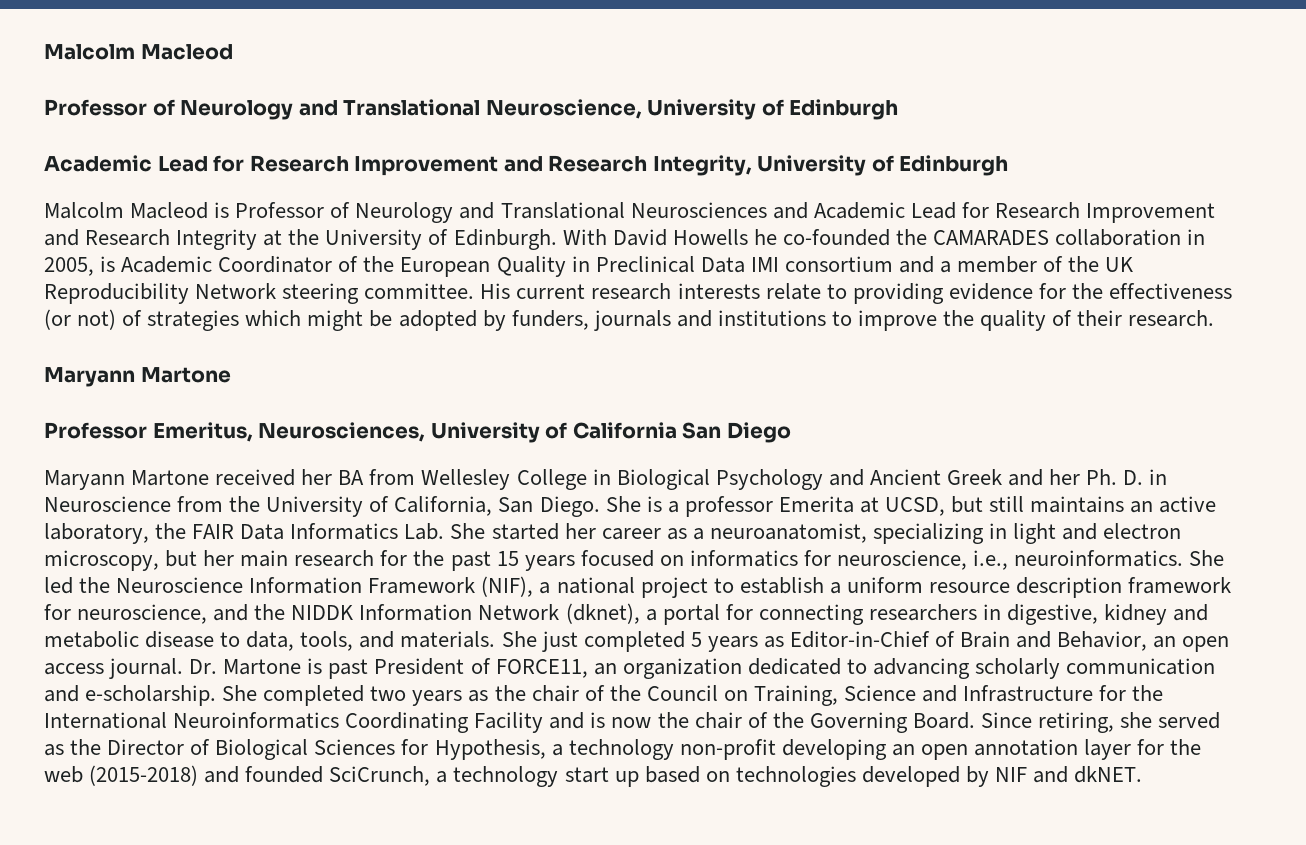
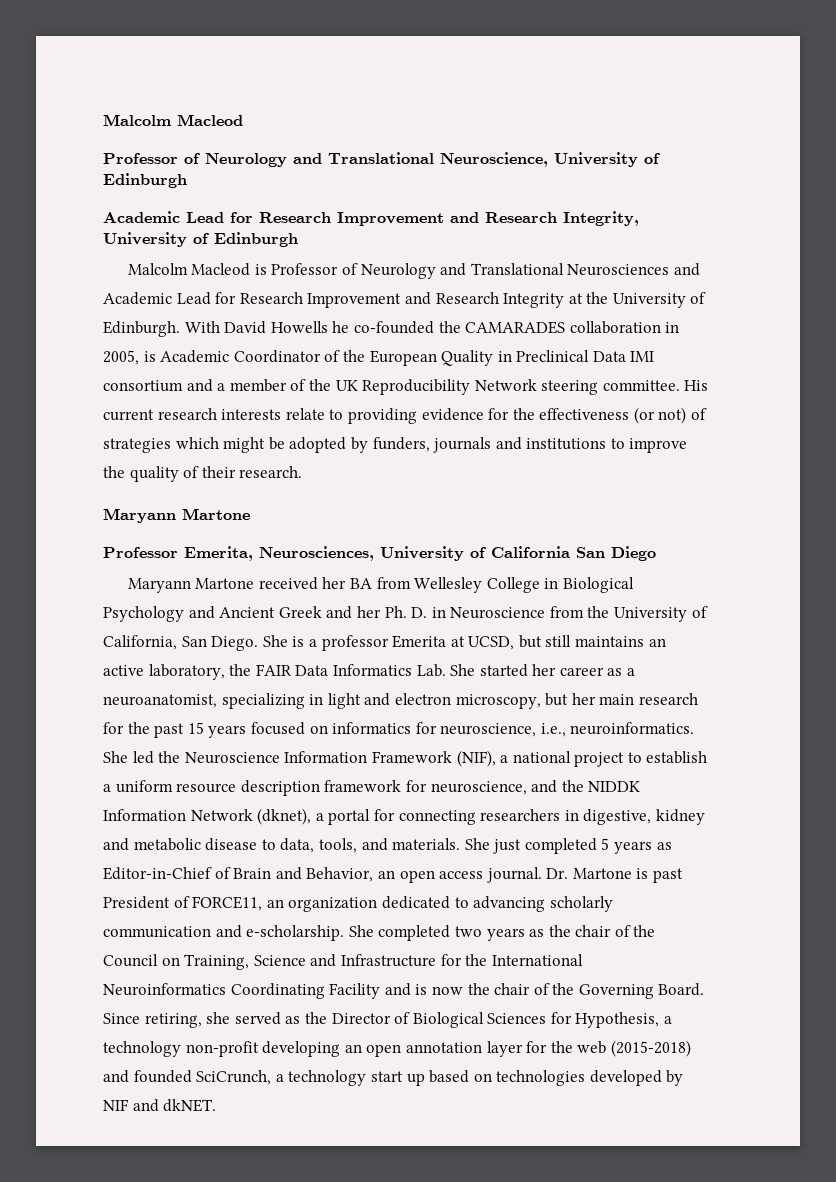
[152,422,253,442] Emeritus, -> [184,546,253,561] Emerita,

